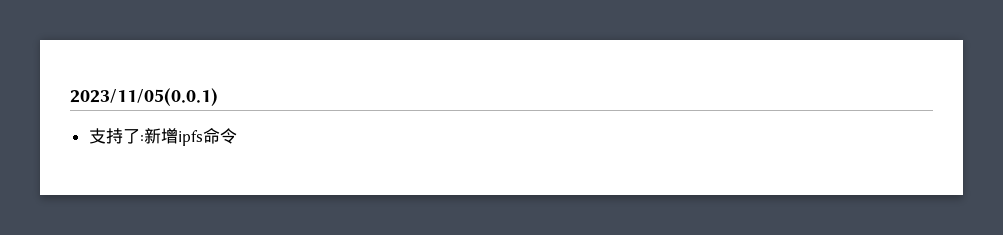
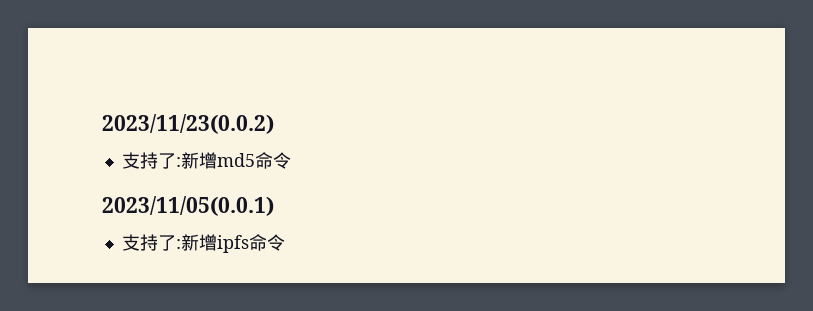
(70, 97) none -> [102,114,274,134] [121,152,291,169] 2023/11/23(0.0.2) // 支持了:新增md5命令 //

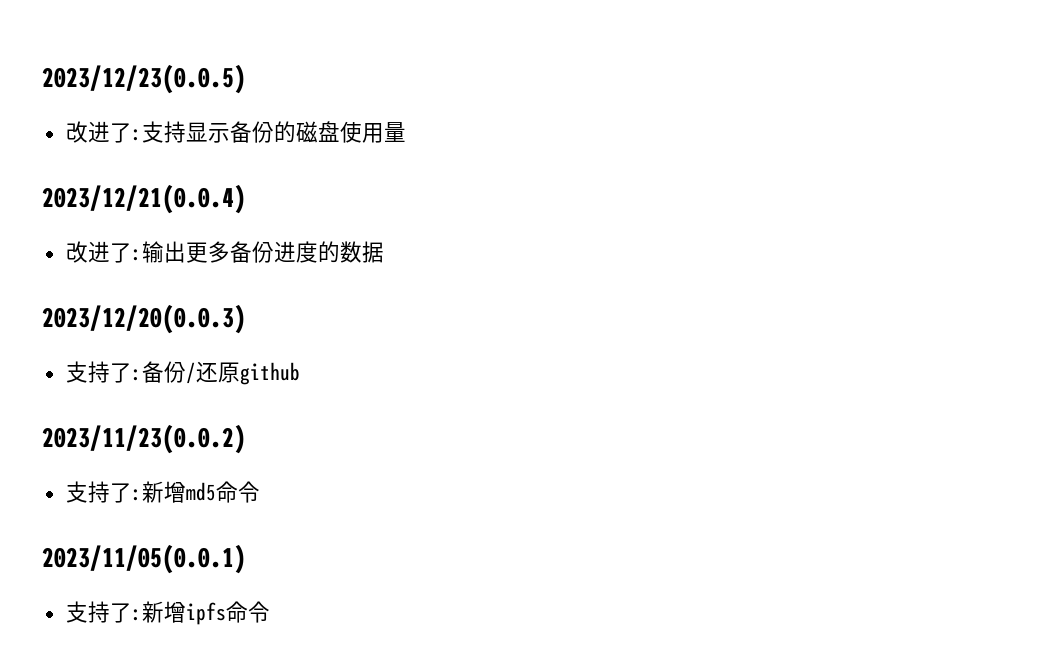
(102, 124) none -> [42,64,246,94] [65,121,406,143] [42,184,246,214] [65,241,384,263] [42,304,246,334] [65,361,300,385] 2023/12/23(0.0.5) // 改进了:支持显示备份的磁盘使用量 // 2023/12/21(0.0.4) // 改进了:输出更多备份进度的数据 // 2023/12/20(0.0.3) // 支持了:备份/还原github //

